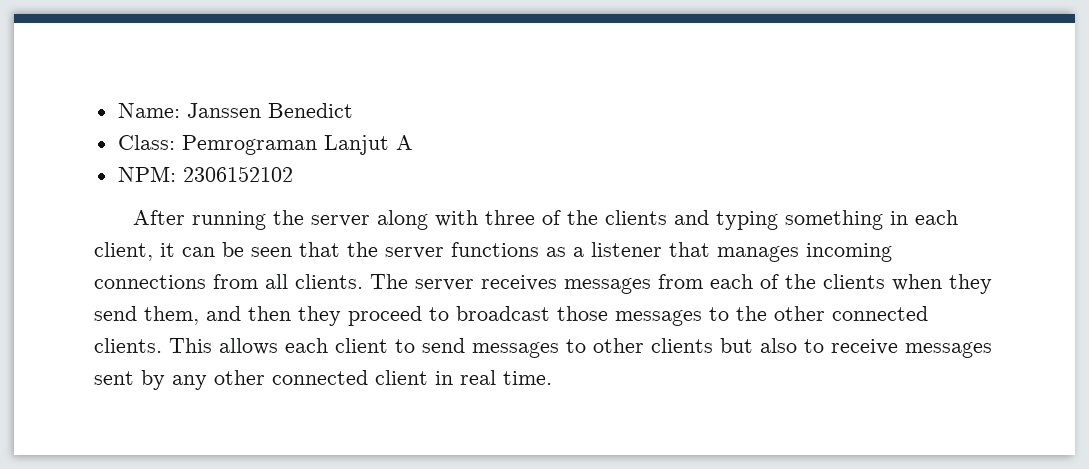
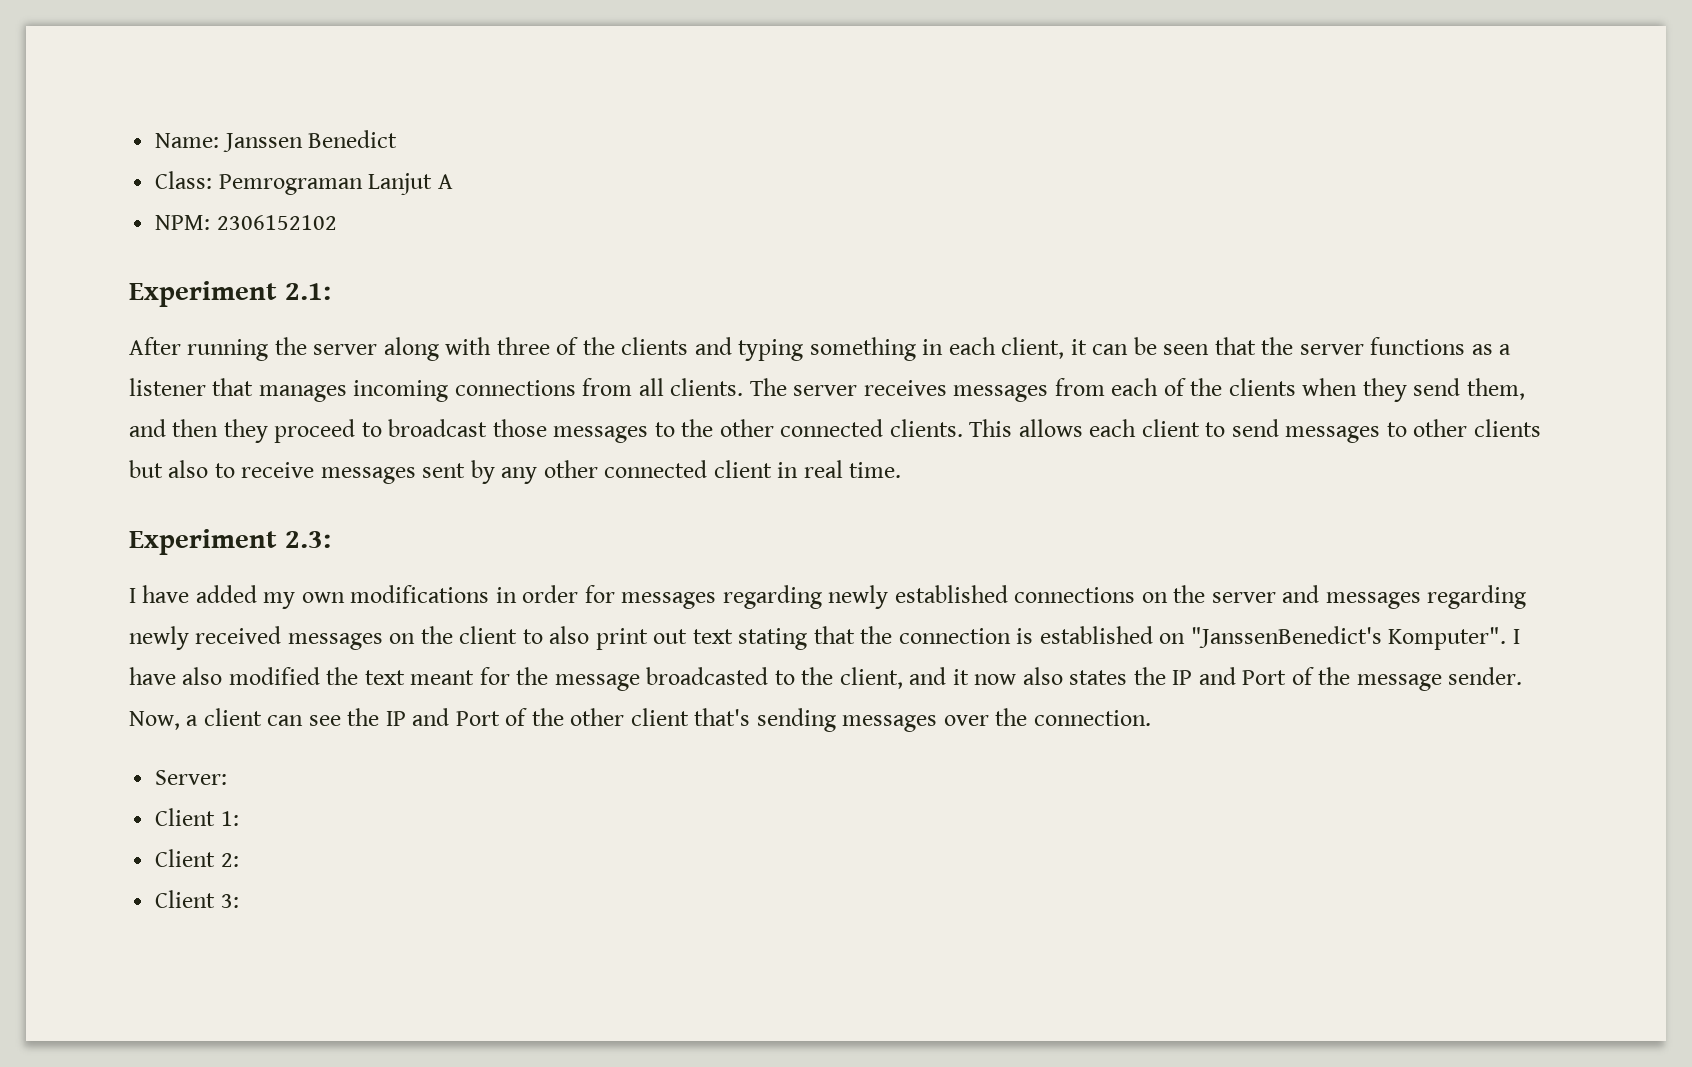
(293, 174) none -> [129,281,331,307] // Experiment 2.1:
(552, 378) none -> [129,529,331,555] [129,585,1527,609] [129,626,1520,650] [129,667,1523,691] [129,708,1151,732] [155,770,228,785] [155,808,239,826] [155,849,239,867] [155,890,239,908] // Experiment 2.3: // I have added my own modifications in order for messages regarding newly established connections on the server and messages regarding newly received messages on the client to also print out text stating that the connection is established on "JanssenBenedict's Komputer". I have also modified the text meant for the message broadcasted to the client, and it now also states the IP and Port of the message sender. Now, a client can see the IP and Port of the other client that's sending messages over the connection. // Server: // Client 1: // Client 2: // Client 3:

